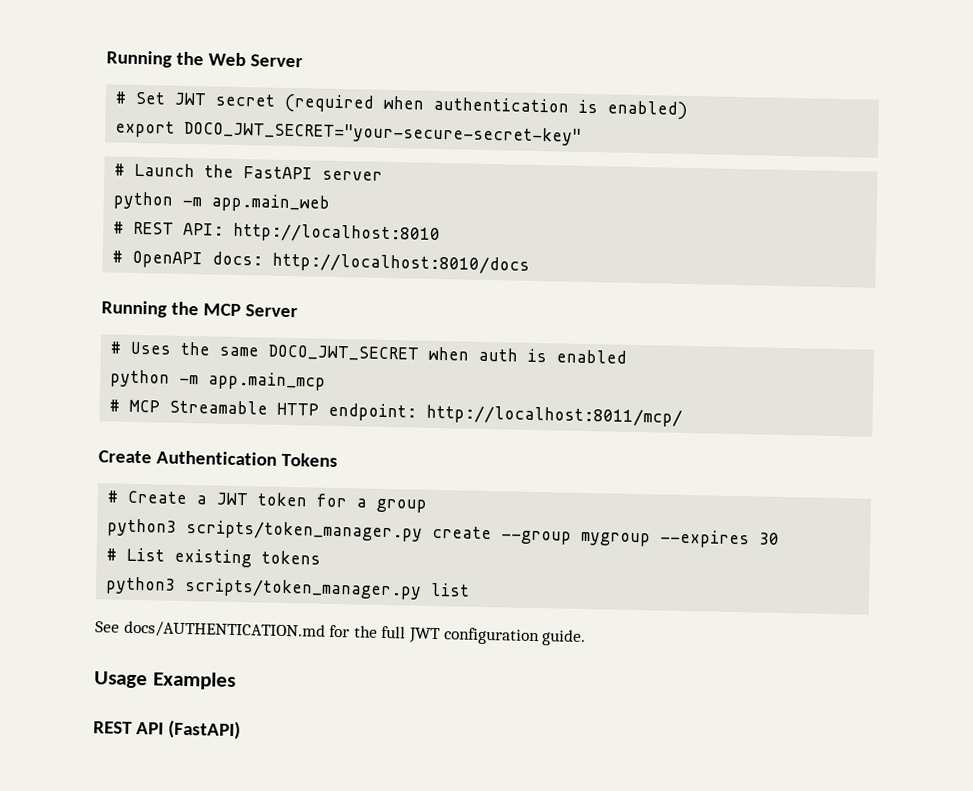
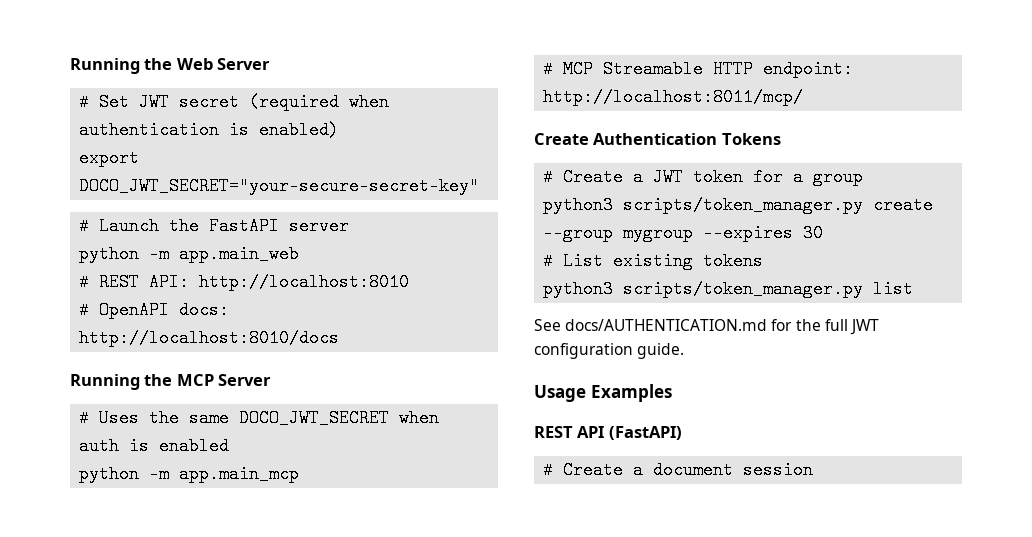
(242, 729) none -> [543,461,814,479] // # Create a document session

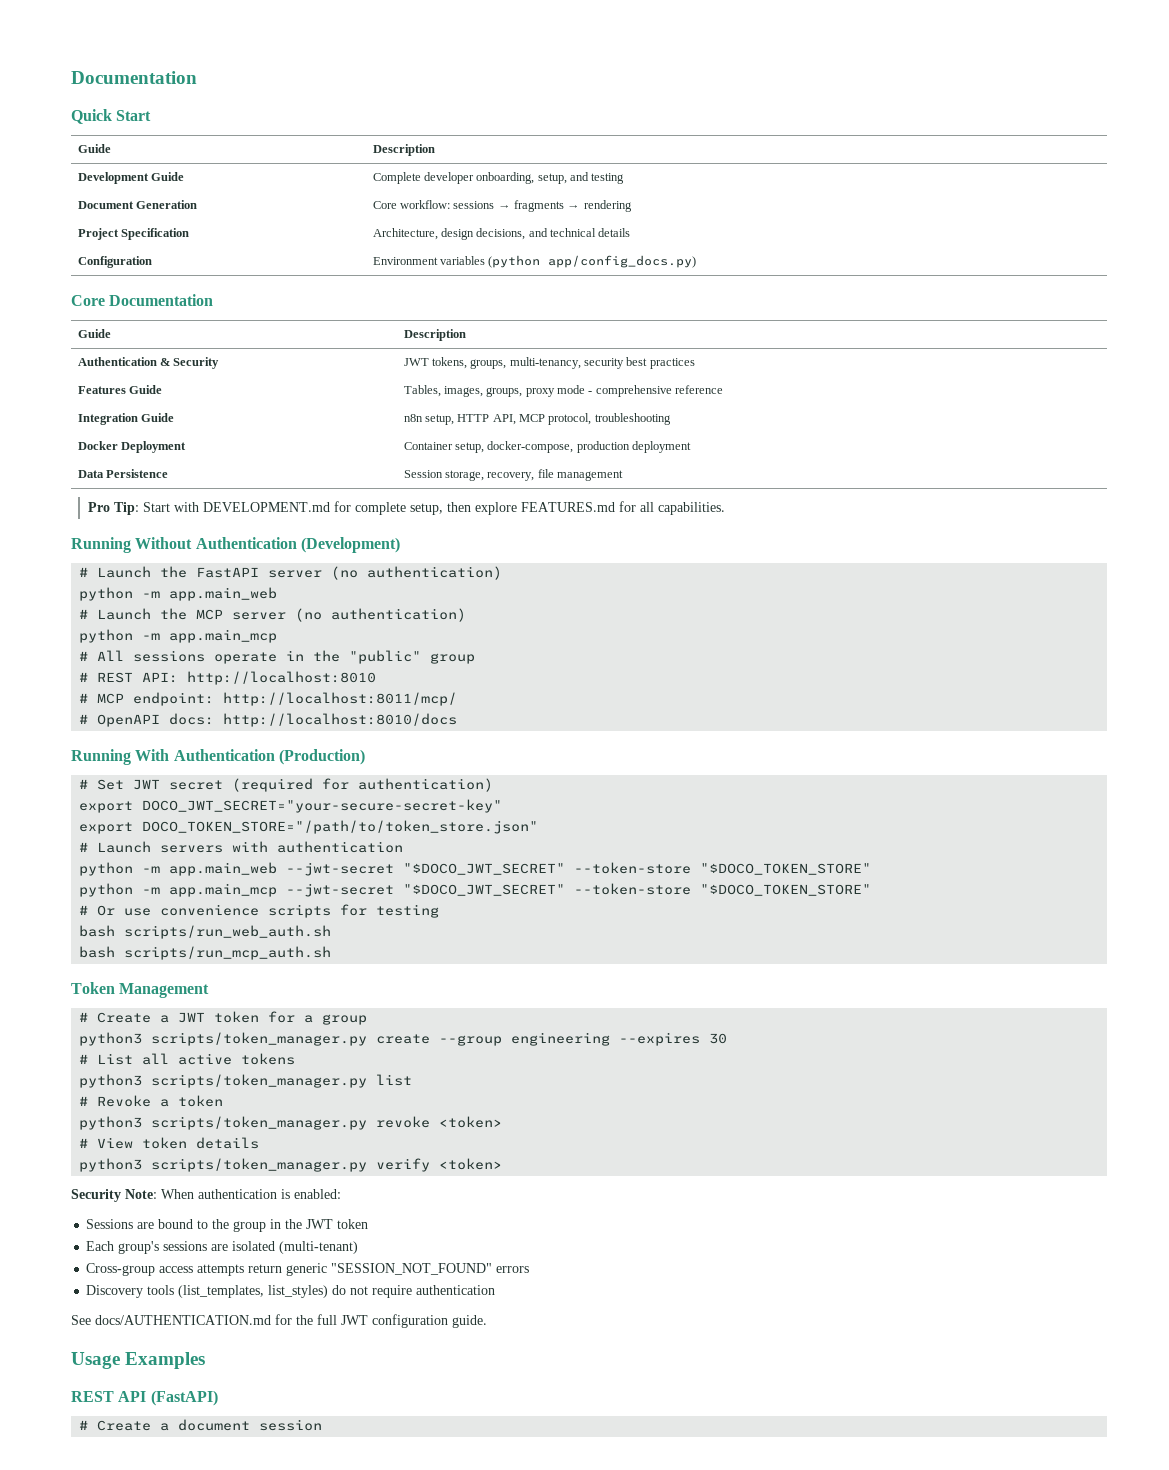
[70,58,271,74] [79,93,390,111] [79,121,340,139] [79,149,140,167] [79,177,480,195] Running the Web Server // # Set JWT secret (required when authentication is enabled) // export DOCO_JWT_SECRET="your-secure-secret-key" -> [71,71,197,84] [71,109,152,124] [77,144,111,153] [372,144,435,156] [77,172,184,184] [372,172,625,184] [77,200,197,209] [372,200,632,212] [77,228,189,240] [372,228,631,240] [77,256,152,268] [372,255,697,268] [71,294,214,306] [77,329,111,338] [403,329,466,341] [77,357,220,369] [403,357,695,369] [77,385,162,394] [403,385,724,397] [77,413,174,425] [403,413,671,425] [77,441,186,453] [403,441,692,453] [77,469,168,478] [403,469,624,481] [87,501,725,515] [71,537,400,553] Documentation // Quick Start // Guide | Description // Development Guide | Complete developer onboarding, setup, and testing // Document Generation | Core workflow: sessions → fragments → rendering // Project Specification | Architecture, design decisions, and technical details // Configuration | Environment variables (python app/config_docs.py) // Core Documentation // Guide | Description // Authentication & Security | JWT tokens, groups, multi-tenancy, security best practices // Features Guide | Tables, images, groups, proxy mode - comprehensive reference // Integration Guide | n8n setup, HTTP API, MCP protocol, troubleshooting // Docker Deployment | Container setup, docker-compose, production deployment // Data Persistence | Session storage, recovery, file management // Pro Tip: Start with DEVELOPMENT.md for complete setup, then explore FEATURES.md for all capabilities. // Running Without Authentication (Development)
[79,245,300,263] // python -m app.main_web -> [331,566,503,580] [79,587,278,601] [79,608,467,622] [79,629,278,643] [79,650,476,664] (no authentication) // python -m app.main_web // # Launch the MCP server (no authentication) // python -m app.main_mcp // # All sessions operate in the "public" group
(410, 282) none -> [79,692,458,706] // # MCP endpoint: http://localhost:8011/mcp/
[144,374,272,386] [79,409,440,427] [79,437,230,455] [79,465,300,483] [543,60,854,78] [543,88,804,106] [534,133,781,145] the MCP Server // # Uses the same DOCO_JWT_SECRET when auth is enabled // python -m app.main_mcp // # MCP Streamable HTTP endpoint: http://localhost:8011/mcp/ // Create Authentication Tokens -> [135,749,365,765] [79,778,494,792] [79,799,503,813] [79,820,539,834] [79,841,404,853] [79,862,872,876] [79,883,872,897] [79,904,440,918] [79,925,332,939] [79,946,332,960] [71,982,210,998] With Authentication (Production) // # Set JWT secret (required for authentication) // export DOCO_JWT_SECRET="your-secure-secret-key" // export DOCO_TOKEN_STORE="/path/to/token_store.json" // # Launch servers with authentication // python -m app.main_web --jwt-secret "$DOCO_JWT_SECRET" --token-store "$DOCO_TOKEN_STORE" // python -m app.main_mcp --jwt-secret "$DOCO_JWT_SECRET" --token-store "$DOCO_TOKEN_STORE" // # Or use convenience scripts for testing // bash scripts/run_web_auth.sh // bash scripts/run_mcp_auth.sh // Token Management
[623,224,694,242] mygroup -> [511,1032,611,1046] engineering
[613,252,694,270] existing -> [142,1053,233,1065] all active
(914, 289) none -> [79,1095,224,1107] [79,1116,503,1130] [79,1137,260,1149] [79,1158,503,1172] [71,1189,341,1202] [86,1219,369,1232] [86,1241,359,1254] [86,1263,530,1276] [86,1285,496,1298] // # Revoke a token // python3 scripts/token_manager.py revoke <token> // # View token details // python3 scripts/token_manager.py verify <token> // Security Note: When authentication is enabled: // Sessions are bound to the group in the JWT token // Each group's sessions are isolated (multi-tenant) // Cross-group access attempts return generic "SESSION_NOT_FOUND" errors // Discovery tools (list_templates, list_styles) do not require authentication

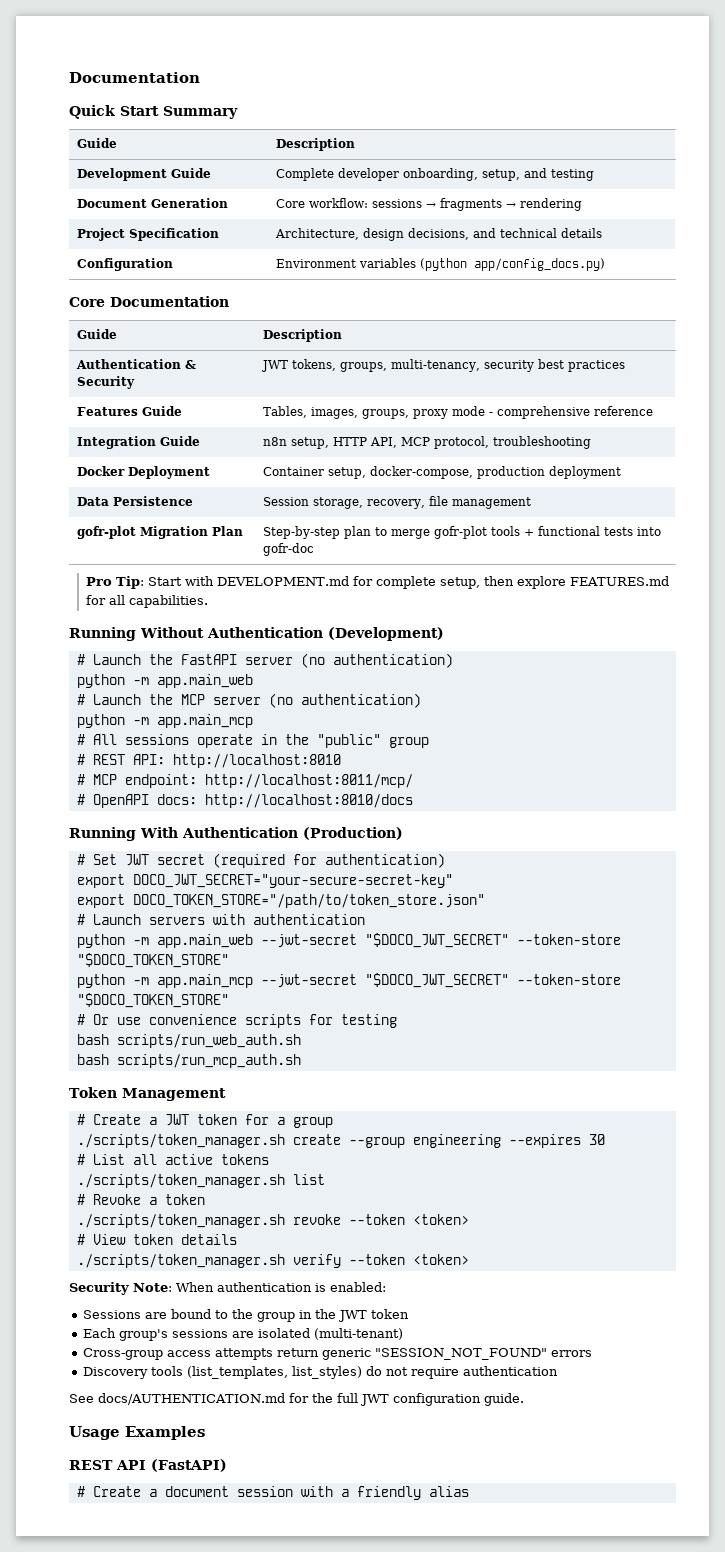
(152, 115) none -> [163,106,238,119] Summary
(624, 475) none -> [77,526,244,539] [263,526,662,539] [263,543,315,556] // gofr-plot Migration Plan | Step-by-step plan to merge gofr-plot tools + functional tests into gofr-doc
[79,1032,368,1046] python3 scripts/token_manager.py -> [76,1134,285,1148] ./scripts/token_manager.sh
[79,1074,368,1088] python3 scripts/token_manager.py -> [76,1174,285,1188] ./scripts/token_manager.sh
[79,1116,431,1130] python3 scripts/token_manager.py revoke -> [76,1214,405,1228] ./scripts/token_manager.sh revoke --token
[79,1158,431,1172] python3 scripts/token_manager.py verify -> [76,1254,405,1268] ./scripts/token_manager.sh verify --token
(323, 1425) none -> [300,1486,469,1500] with a friendly alias

